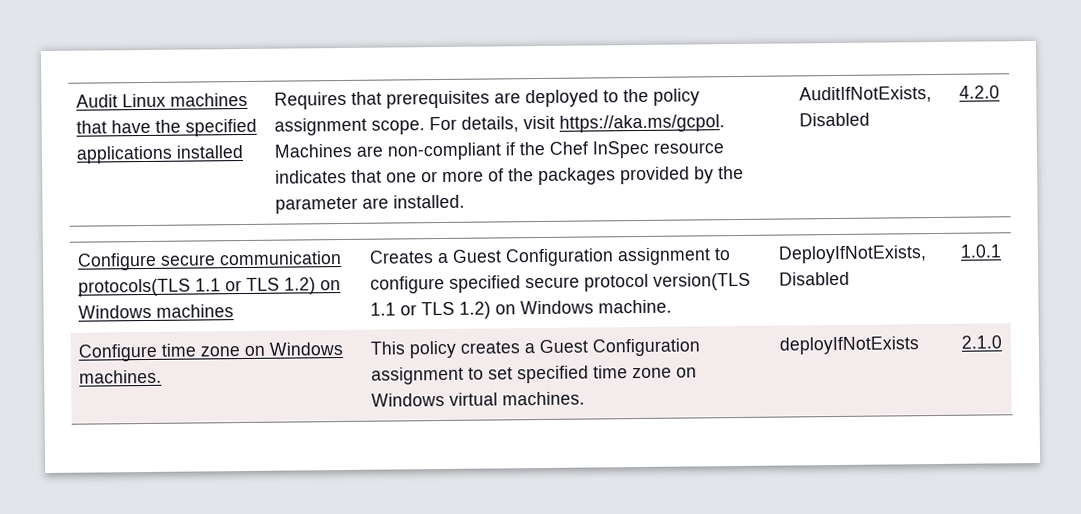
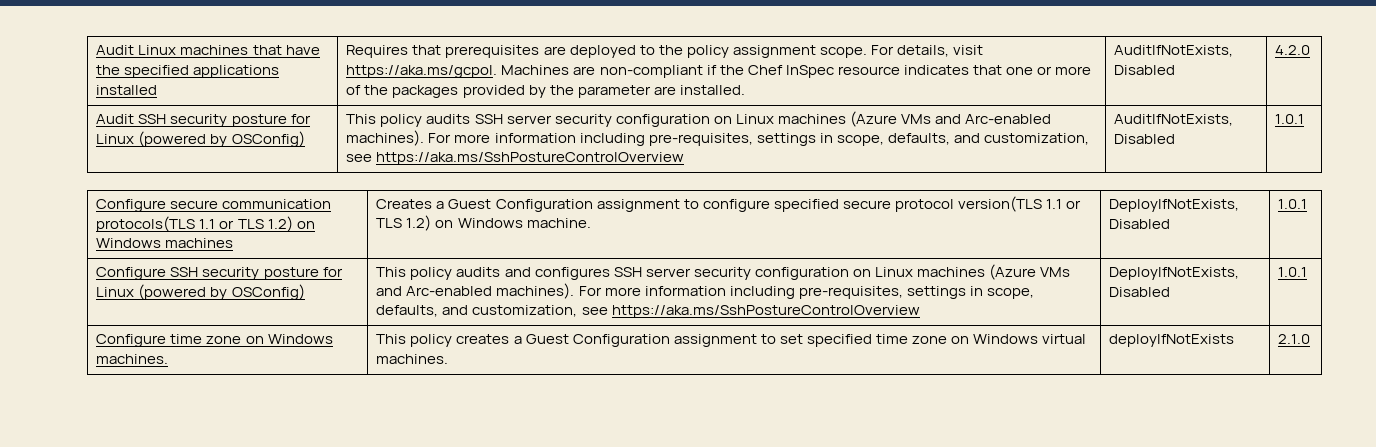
(1000, 92) none -> [96,114,311,127] [96,131,305,147] [346,111,1052,127] [346,130,1089,146] [346,152,685,165] [1114,114,1234,126] [1114,134,1176,144] [1275,114,1305,124] // Audit SSH security posture for Linux (powered by OSConfig) | This policy audits SSH server security configuration on Linux machines (Azure VMs and Arc-enabled machines). For more information including pre-requisites, settings in scope, defaults, and customization, see https://aka.ms/SshPostureControlOverview | AuditIfNotExists, Disabled | 1.0.1
(1002, 251) none -> [96,267,343,280] [96,284,305,300] [376,264,1071,280] [376,283,1034,299] [376,305,920,318] [1109,267,1240,280] [1109,287,1171,297] [1278,267,1308,277] // Configure SSH security posture for Linux (powered by OSConfig) | This policy audits and configures SSH server security configuration on Linux machines (Azure VMs and Arc-enabled machines). For more information including pre-requisites, settings in scope, defaults, and customization, see https://aka.ms/SshPostureControlOverview | DeployIfNotExists, Disabled | 1.0.1

